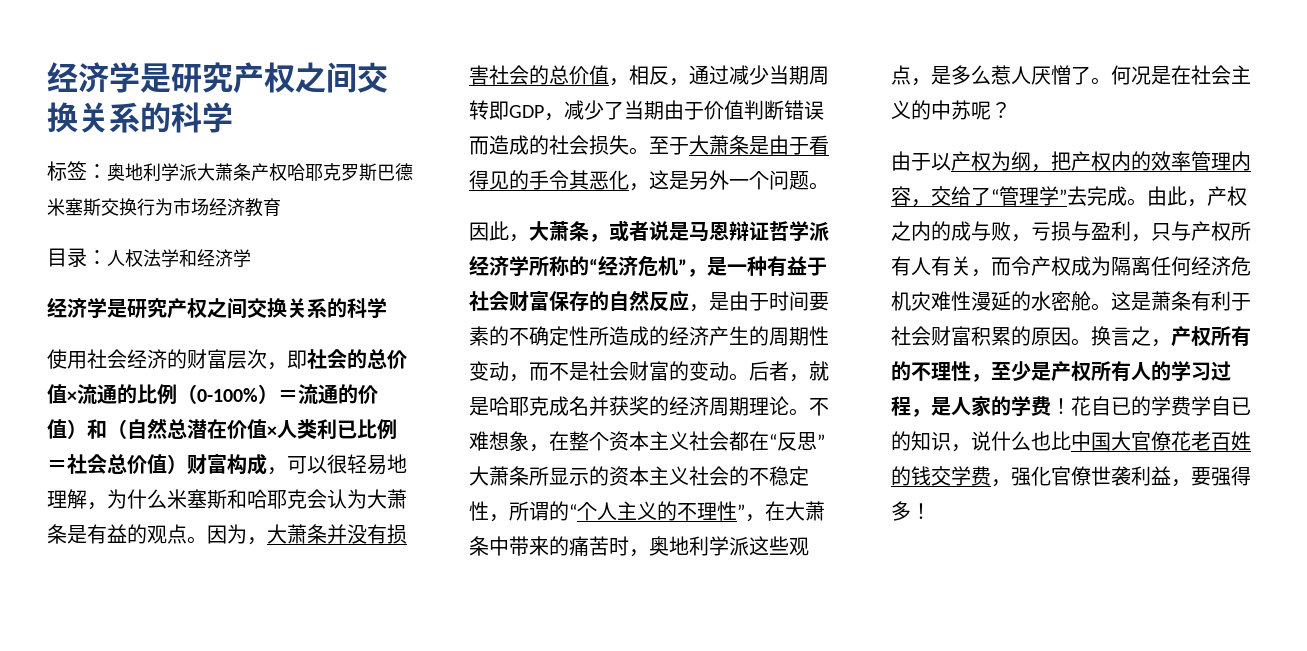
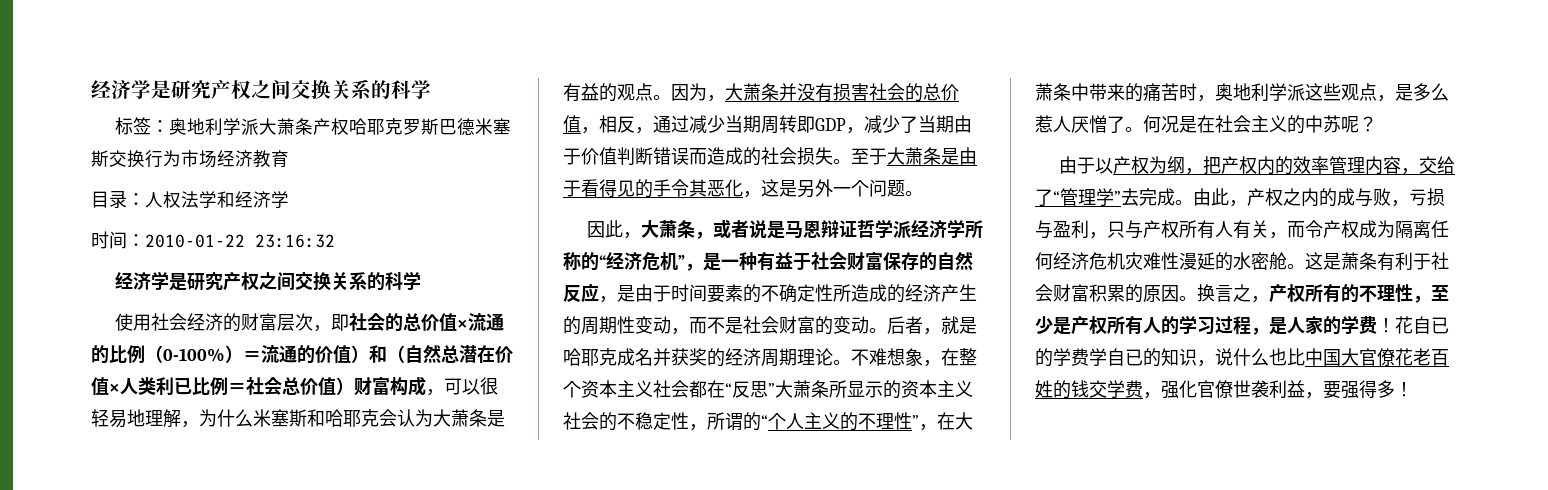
(251, 258) none -> [91,231,335,249] // 时间：2010-01-22 23:16:32

